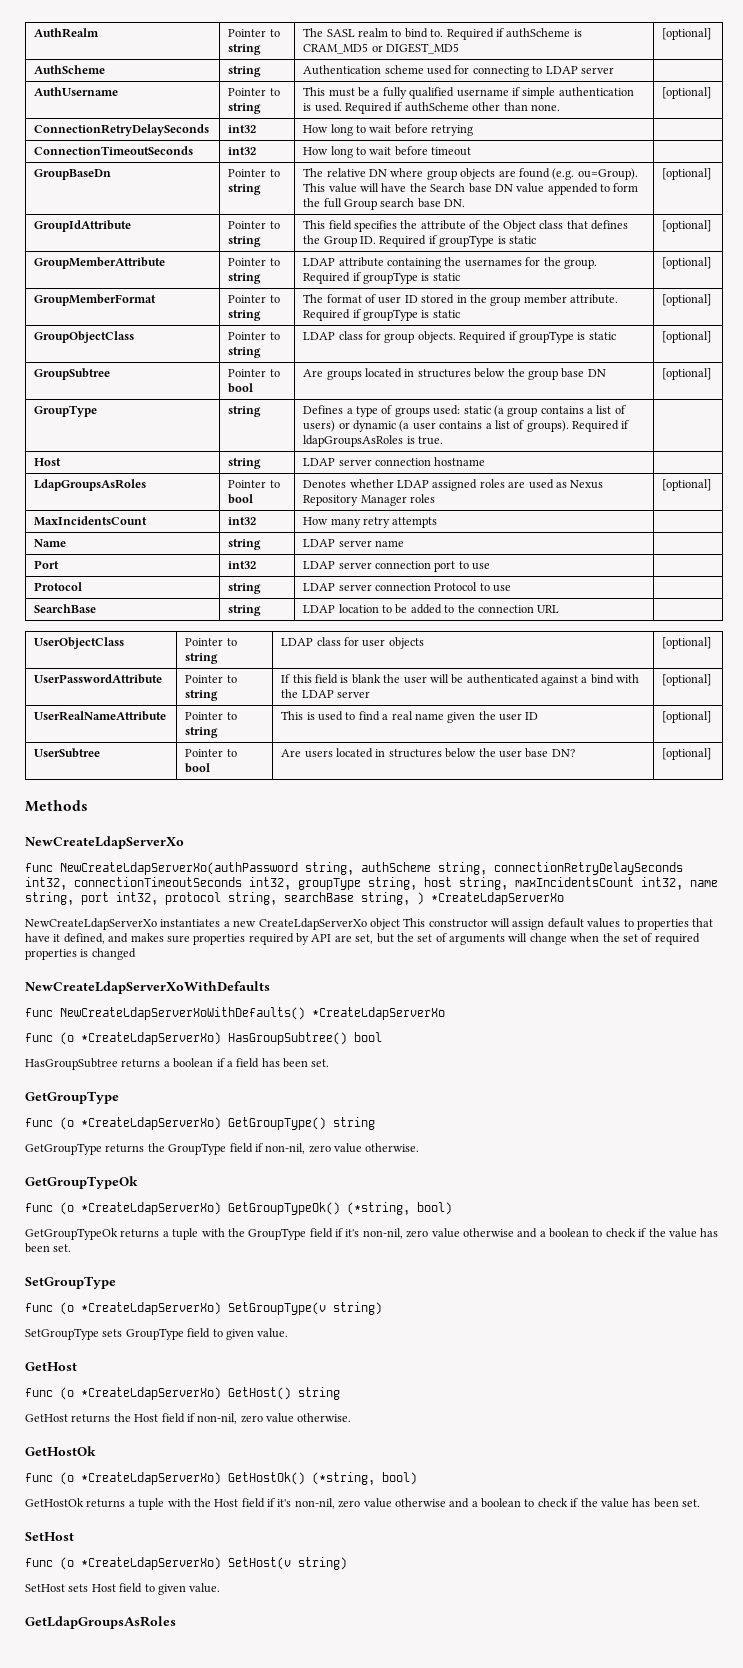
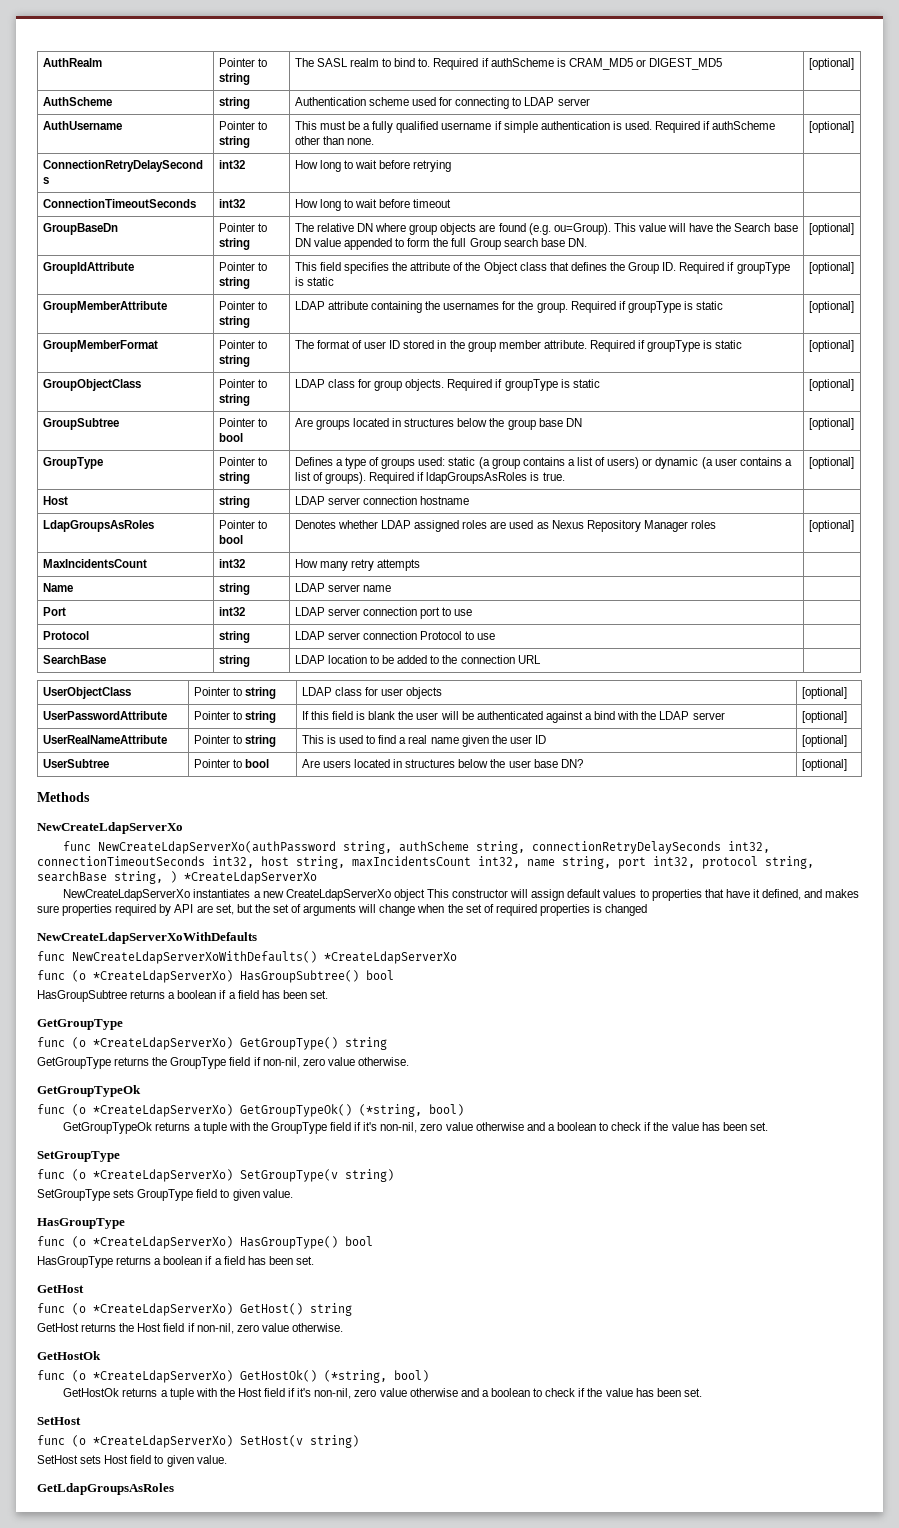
(98, 411) none -> [218,457,267,466] Pointer to
(444, 440) none -> [808,457,854,469] [optional]
[298,877,417,890] groupType string, -> (254, 862) none
(289, 1333) none -> [37,1218,125,1229] [37,1236,373,1249] [37,1256,314,1268] // HasGroupType // func (o *CreateLdapServerXo) HasGroupType() bool // HasGroupType returns a boolean if a field has been set.

